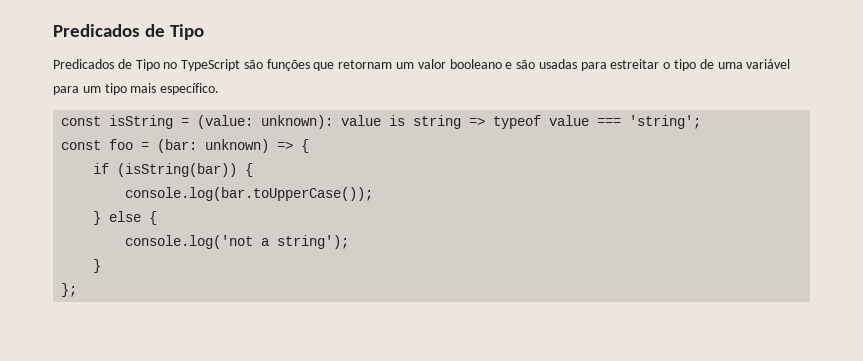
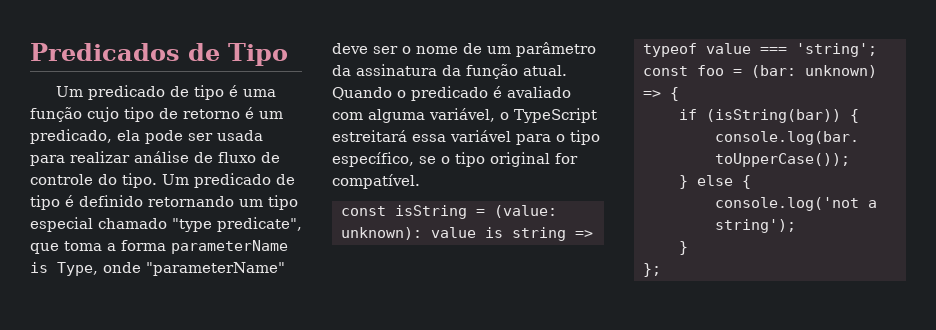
[53,59,791,71] [53,83,220,95] Predicados de Tipo no TypeScript são funções que retornam um valor booleano e são usadas para estreitar o tipo de uma variável para um tipo mais específico. -> [55,85,276,100] [30,107,283,122] [30,129,263,144] [30,151,280,166] [30,173,295,188] [30,195,298,210] [30,217,302,232] [30,240,288,254] [30,262,285,276] [332,42,596,57] [332,64,567,79] [332,86,571,101] [332,108,597,123] [332,130,600,145] [332,152,578,167] [332,174,420,189] Um predicado de tipo é uma função cujo tipo de retorno é um predicado, ela pode ser usada para realizar análise de fluxo de controle do tipo. Um predicado de tipo é definido retornando um tipo especial chamado "type predicate", que toma a forma parameterName is Type, onde "parameterName" deve ser o nome de um parâmetro da assinatura da função atual. Quando o predicado é avaliado com alguma variável, o TypeScript estreitará essa variável para o tipo específico, se o tipo original for compatível.

